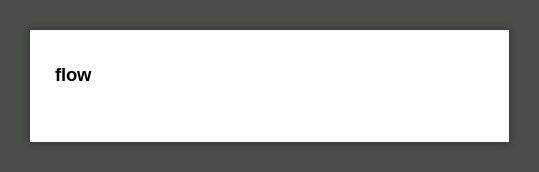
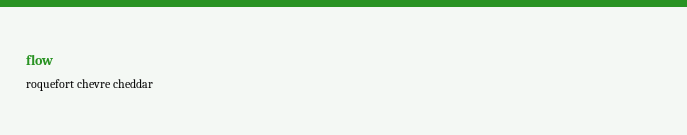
(92, 74) none -> [26,79,154,91] // roquefort chevre cheddar

